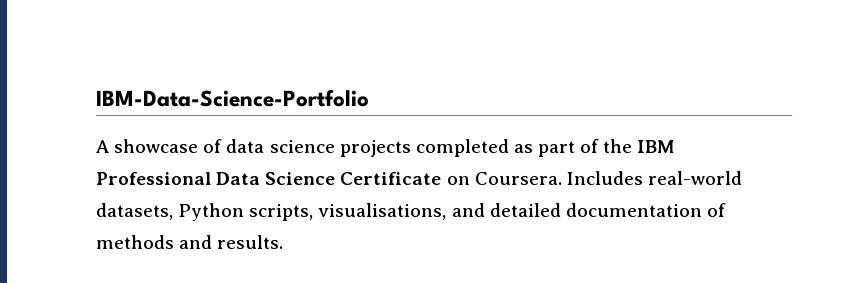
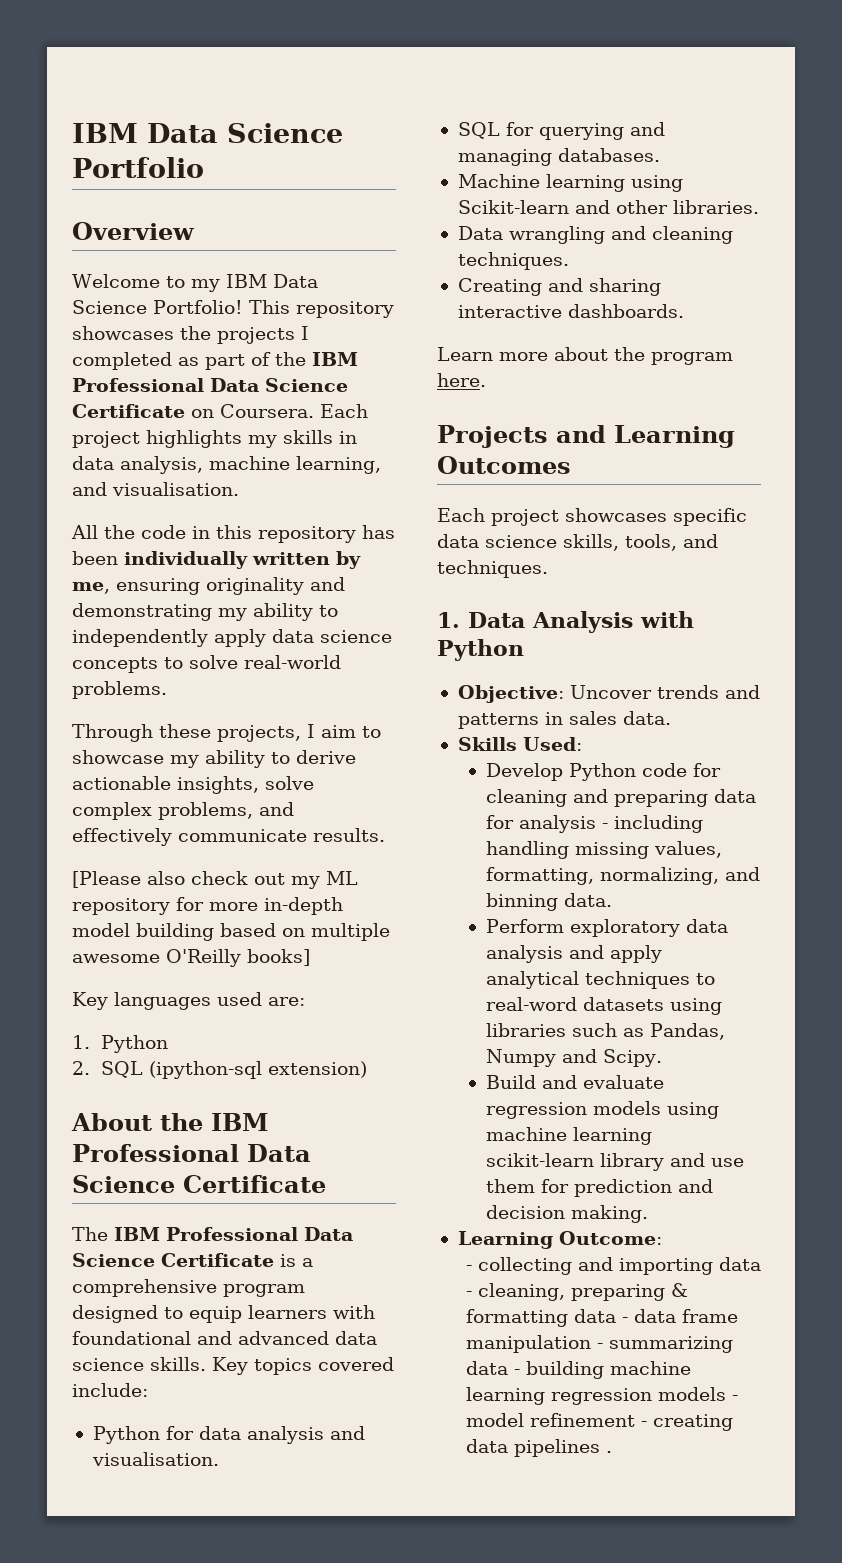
[96,89,369,107] [96,139,411,157] IBM-Data-Science-Portfolio // A showcase of data science projects -> [72,123,343,143] [72,157,204,178] [72,222,195,240] [72,274,318,292] [72,300,394,318] [72,326,309,344] IBM Data Science Portfolio // Overview // Welcome to my IBM Data Science Portfolio! This repository showcases the projects I
[566,171,742,185] [96,203,726,221] [96,235,284,249] Includes real-world datasets, Python scripts, visualisations, and detailed documentation of methods and results. -> [320,404,368,418] [72,430,357,448] [72,456,381,474] [72,482,239,496] [71,525,395,543] [72,551,361,569] [72,577,345,595] [72,603,338,621] [72,629,392,647] [72,655,341,673] [72,681,167,699] [72,724,381,742] [72,750,356,768] [72,776,314,794] [72,802,294,820] [72,828,385,846] [72,871,358,889] [72,897,343,915] [72,923,390,941] [72,949,310,967] [72,992,305,1010] [72,1035,168,1053] [72,1061,367,1079] [71,1113,269,1131] [72,1144,311,1162] [72,1175,326,1193] [72,1227,353,1241] [72,1253,313,1267] [72,1279,305,1297] [72,1305,375,1323] [72,1331,377,1345] [72,1357,394,1375] [72,1383,148,1397] [92,1426,365,1444] [91,1452,219,1466] [457,122,665,140] [457,148,660,166] [457,174,683,192] [457,200,759,214] [457,226,733,244] [457,252,569,270] [457,278,661,296] [457,304,684,318] [437,347,733,365] [437,373,486,387] [437,425,735,448] [437,456,571,474] [437,508,747,526] [437,534,718,551] [437,560,548,578] [437,611,694,633] [437,639,524,661] [457,685,760,703] [457,711,671,729] [457,737,582,751] [486,763,722,781] [486,789,757,807] [486,815,704,833] [486,841,723,859] [486,867,761,885] [486,893,613,911] [486,919,729,937] [486,945,663,963] [486,971,716,989] [486,997,723,1015] [486,1023,726,1040] [486,1049,663,1067] [486,1075,665,1089] [486,1101,720,1119] [486,1127,653,1145] [486,1153,745,1171] [486,1179,714,1197] [486,1205,649,1223] [457,1231,662,1249] [465,1257,761,1275] [465,1283,688,1301] [465,1309,738,1327] [465,1335,733,1353] [465,1361,691,1379] [465,1387,738,1405] [465,1413,733,1431] [465,1439,612,1457] Each project highlights my skills in data analysis, machine learning, and visualisation. // All the code in this repository has been individually written by me, ensuring originality and demonstrating my ability to independently apply data science concepts to solve real-world problems. // Through these projects, I aim to showcase my ability to derive actionable insights, solve complex problems, and effectively communicate results. // [Please also check out my ML repository for more in-depth model building based on multiple awesome O'Reilly books] // Key languages used are: // 1. Python // 2. SQL (ipython-sql extension) // About the IBM Professional Data Science Certificate // The IBM Professional Data Science Certificate is a comprehensive program designed to equip learners with foundational and advanced data science skills. Key topics covered include: // Python for data analysis and visualisation. // SQL for querying and managing databases. // Machine learning using Scikit-learn and other libraries. // Data wrangling and cleaning techniques. // Creating and sharing interactive dashboards. // Learn more about the program here. // Projects and Learning Outcomes // Each project showcases specific data science skills, tools, and techniques. // 1. Data Analysis with Python // Objective: Uncover trends and patterns in sales data. // Skills Used: // Develop Python code for cleaning and preparing data for analysis - including handling missing values, formatting, normalizing, and binning data. // Perform exploratory data analysis and apply analytical techniques to real-word datasets using libraries such as Pandas, Numpy and Scipy. // Build and evaluate regression models using machine learning scikit-learn library and use them for prediction and decision making. // Learning Outcome: // - collecting and importing data - cleaning, preparing & formatting data - data frame manipulation - summarizing data - building machine learning regression models - model refinement - creating data pipelines .

